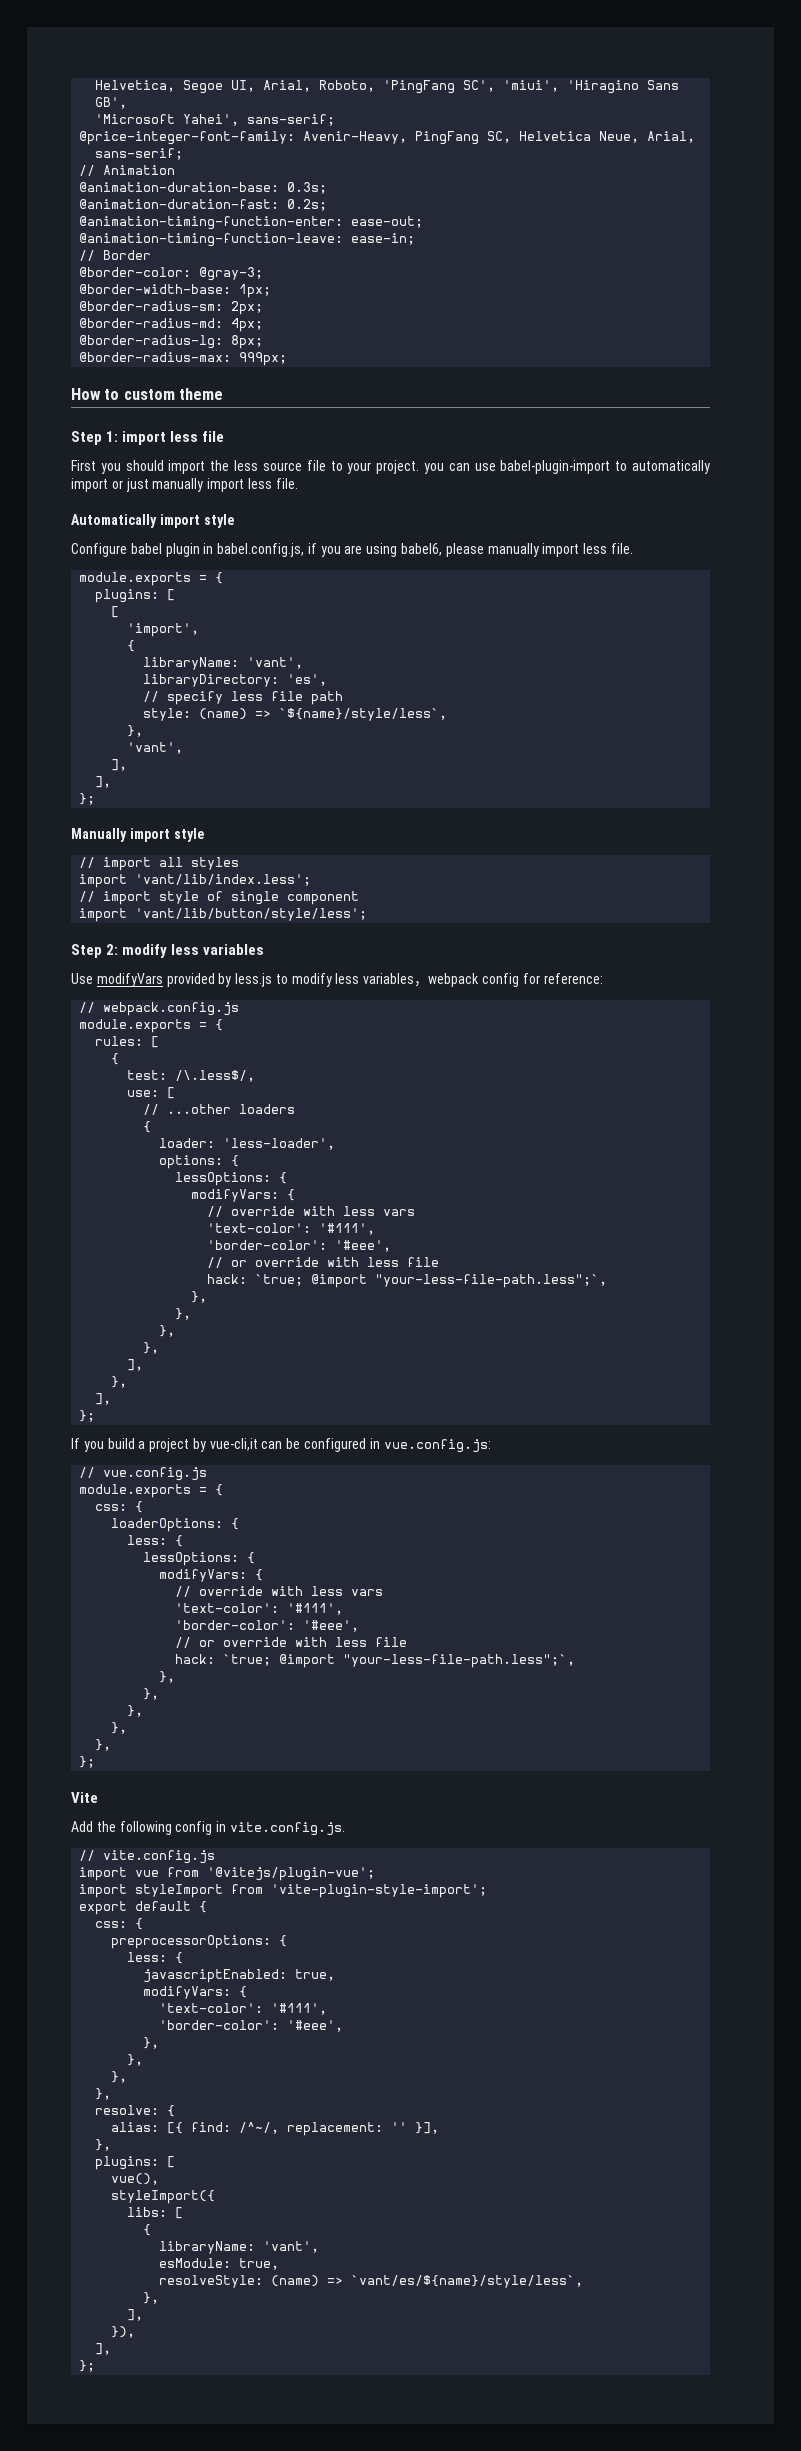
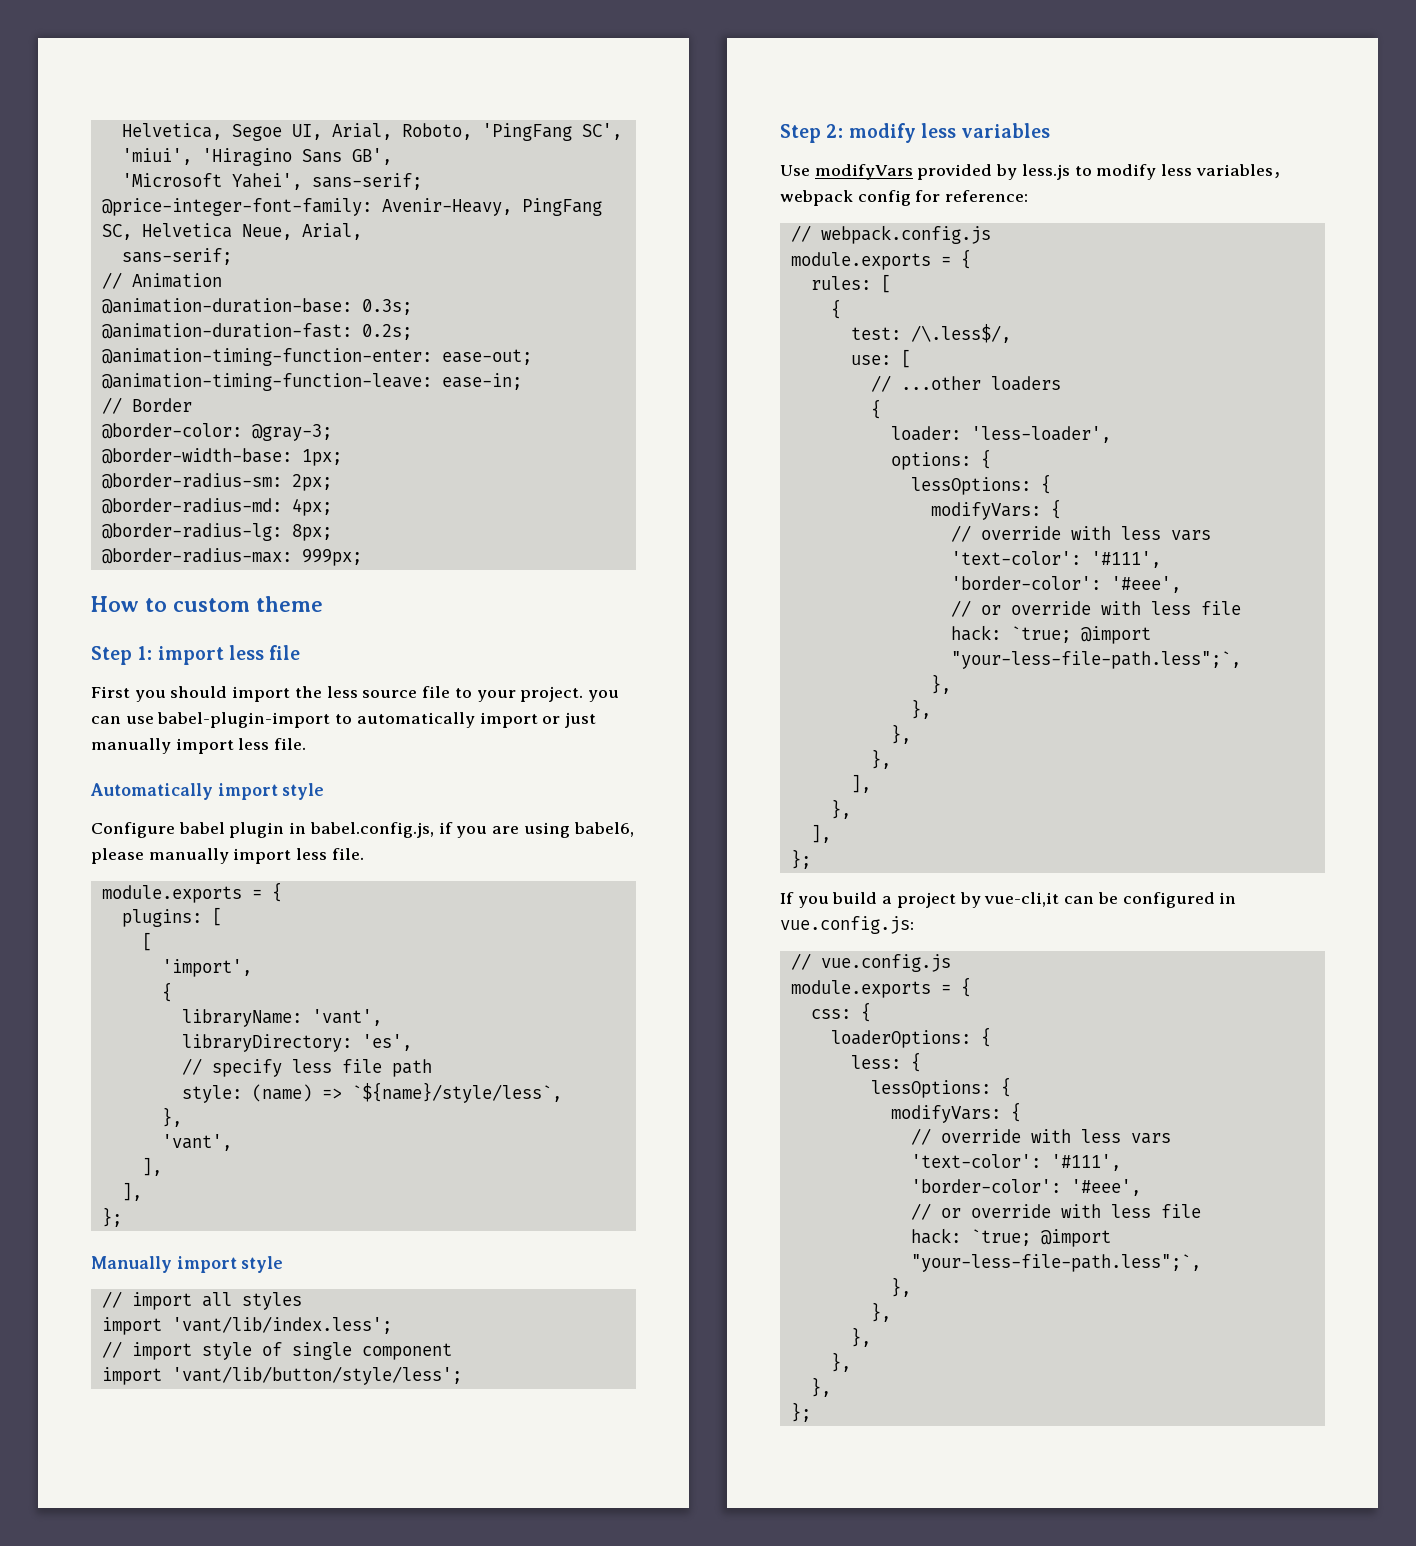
[71,1792,98,1803] [71,1821,345,1836] [79,1850,216,1864] [79,1867,376,1881] [79,1884,488,1898] [79,1901,208,1915] [95,1918,144,1930] [111,1935,288,1949] [127,1952,184,1964] [143,1969,336,1983] [143,1986,248,1999] [159,2003,328,2015] [159,2020,344,2032] [143,2037,160,2049] [127,2054,144,2066] [111,2071,128,2083] [95,2088,112,2100] [95,2105,176,2117] [111,2122,440,2136] [95,2139,112,2151] [95,2156,176,2170] [111,2173,160,2185] [111,2190,216,2204] [127,2207,184,2219] [143,2224,152,2236] [159,2241,320,2254] [159,2258,280,2270] [159,2275,584,2288] [143,2292,160,2304] [127,2309,144,2321] [111,2326,136,2338] [95,2343,112,2355] [79,2360,96,2372] // Vite // Add the following config in vite.config.js. // // vite.config.js // import vue from '@vitejs/plugin-vue'; // import styleImport from 'vite-plugin-style-import'; // export default { // css: { // preprocessorOptions: { // less: { // javascriptEnabled: true, // modifyVars: { // 'text-color': '#111', // 'border-color': '#eee', // }, // }, // }, // }, // resolve: { // alias: [{ find: /^~/, replacement: '' }], // }, // plugins: [ // vue(), // styleImport({ // libs: [ // { // libraryName: 'vant', // esModule: true, // resolveStyle: (name) => `vant/es/${name}/style/less`, // }, // ], // }), // ], // }; -> (811, 1412) none

